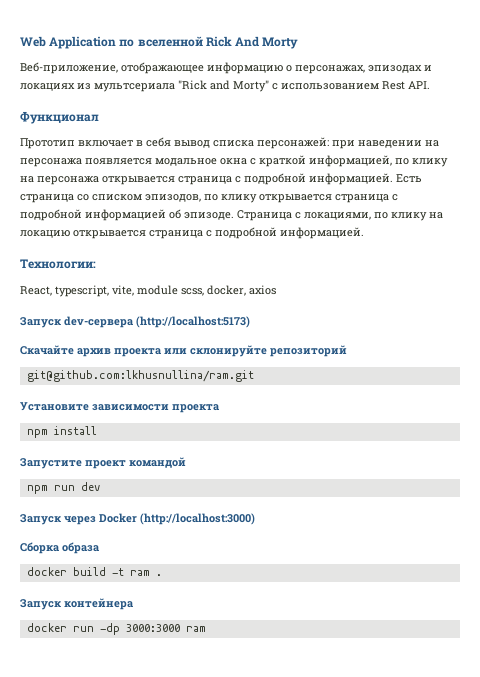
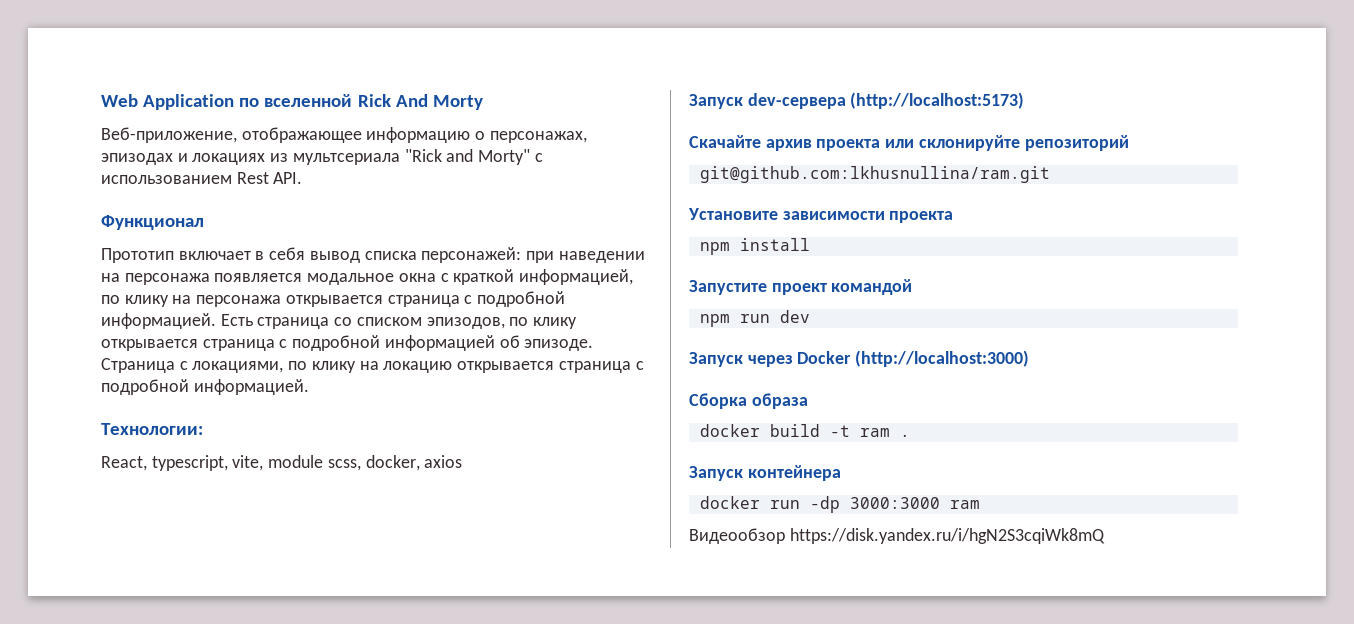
(206, 629) none -> [689,528,1105,544] // Видеообзор https://disk.yandex.ru/i/hgN2S3cqiWk8mQ

